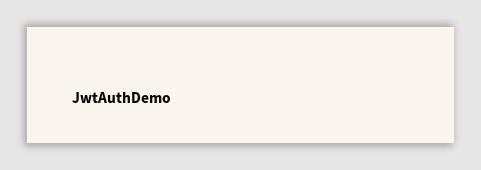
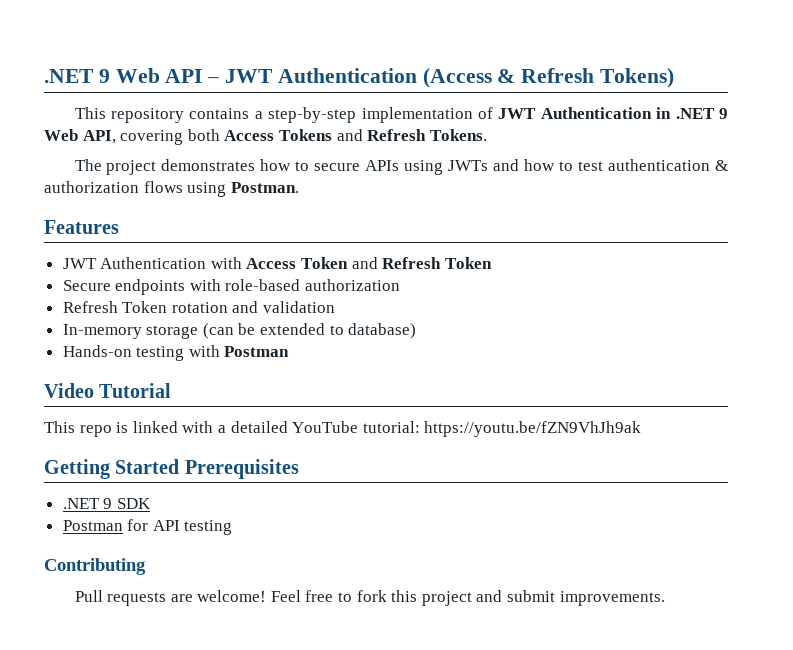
[72,92,171,103] JwtAuthDemo -> [44,68,675,88] [74,107,728,123] [44,129,487,145] [74,159,728,175] [44,181,299,197] [44,220,119,234] [62,257,492,269] [62,279,401,295] [62,301,336,313] [62,323,417,339] [62,345,290,361] [44,383,172,398] [44,421,642,437] [44,459,299,479] [62,498,151,509] [62,519,233,535] [44,558,146,575] [74,590,665,606] .NET 9 Web API – JWT Authentication (Access & Refresh Tokens) // This repository contains a step-by-step implementation of JWT Authentication in .NET 9 Web API, covering both Access Tokens and Refresh Tokens. // The project demonstrates how to secure APIs using JWTs and how to test authentication & authorization flows using Postman. // Features // JWT Authentication with Access Token and Refresh Token // Secure endpoints with role-based authorization // Refresh Token rotation and validation // In-memory storage (can be extended to database) // Hands-on testing with Postman // Video Tutorial // This repo is linked with a detailed YouTube tutorial: https://youtu.be/fZN9VhJh9ak // Getting Started Prerequisites // .NET 9 SDK // Postman for API testing // Contributing // Pull requests are welcome! Feel free to fork this project and submit improvements.

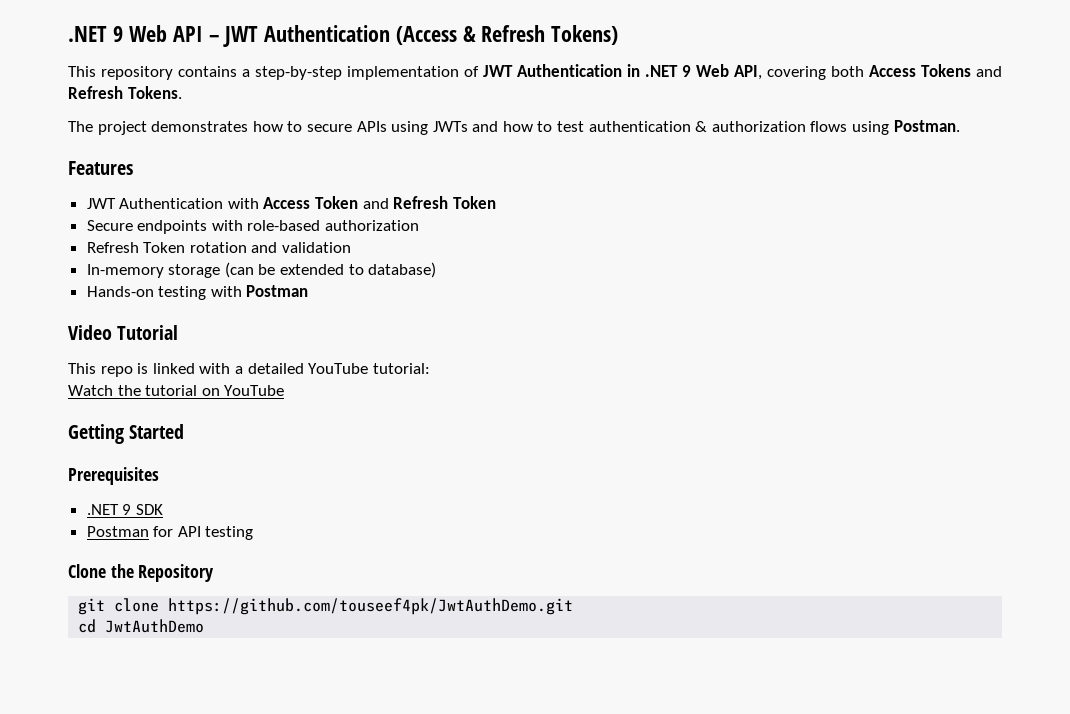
[424,421,642,437] https://youtu.be/fZN9VhJh9ak -> [68,385,285,396] // Watch the tutorial on YouTube
(180, 466) none -> (185, 431) //
[44,558,146,575] [74,590,665,606] Contributing // Pull requests are welcome! Feel free to fork this project and submit improvements. -> [68,564,215,582] [78,598,574,615] [78,619,205,633] Clone the Repository // git clone https://github.com/touseef4pk/JwtAuthDemo.git // cd JwtAuthDemo

